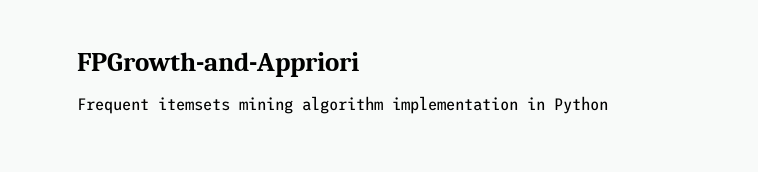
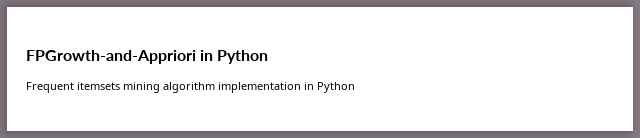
(359, 64) none -> [200,50,269,64] in Python

